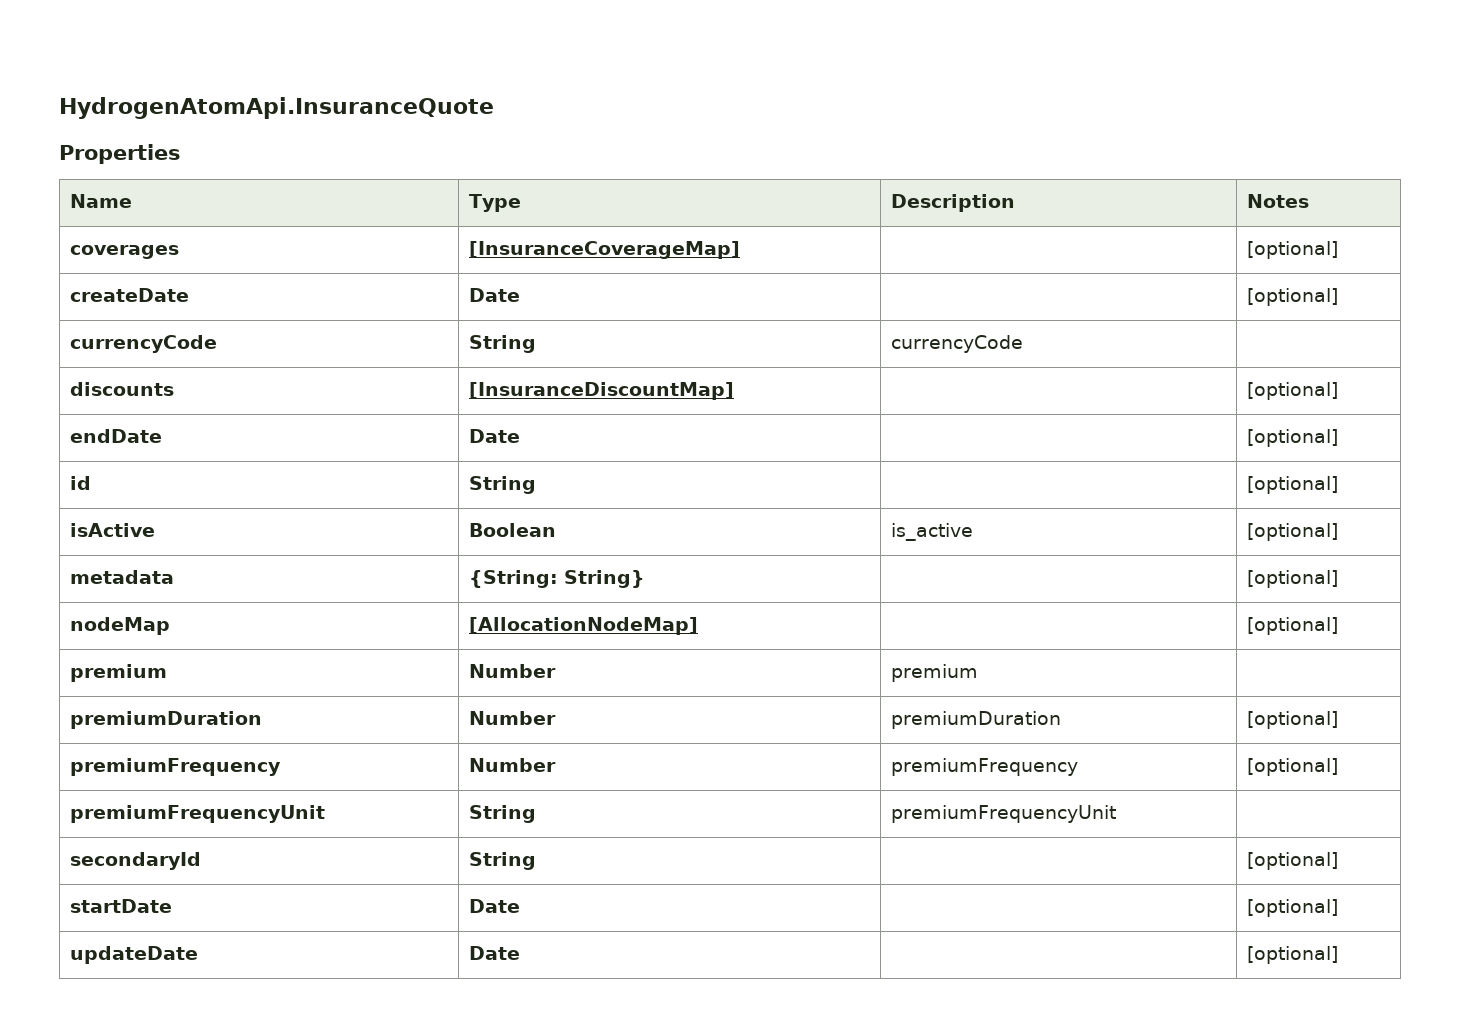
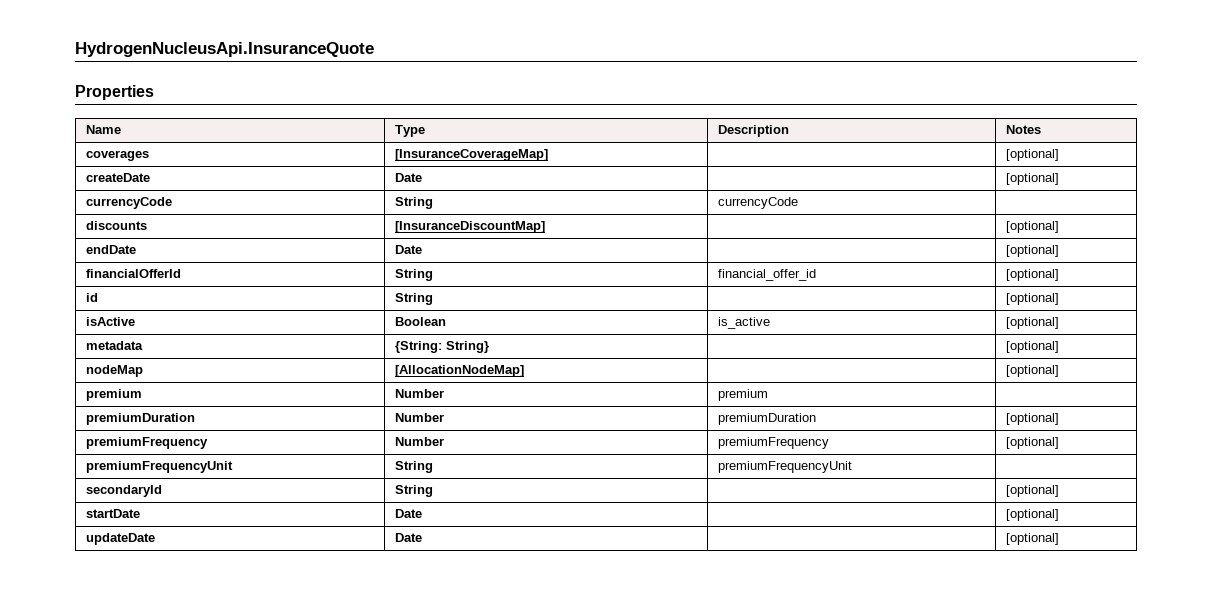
[59,97,494,119] HydrogenAtomApi.InsuranceQuote -> [75,42,374,57] HydrogenNucleusApi.InsuranceQuote
(1339, 438) none -> [86,269,182,278] [395,269,434,281] [718,269,817,281] [1006,269,1060,281] // financialOfferId | String | financial_offer_id | [optional]

